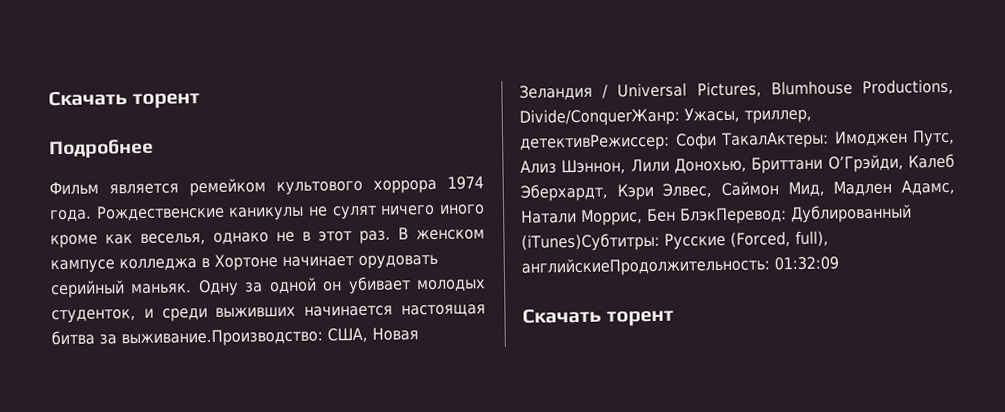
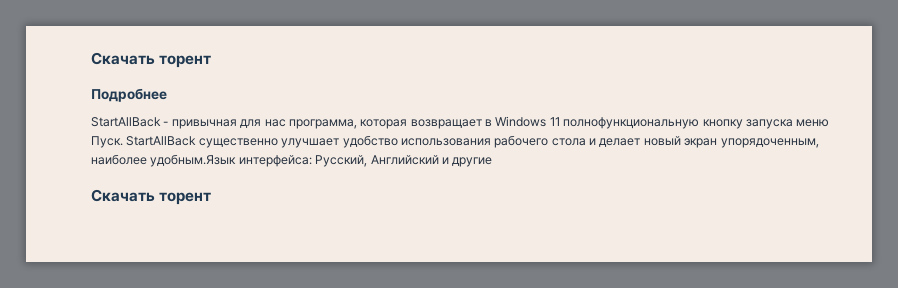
[49,176,484,197] [50,204,486,223] [50,227,485,249] [50,254,438,274] [50,276,486,299] [51,304,487,324] [51,327,419,348] [519,78,954,101] [519,107,812,127] [520,129,955,152] [520,153,955,175] [520,179,955,202] [521,204,912,226] [521,230,829,252] [521,256,839,277] Фильм является ремейком культового хоррора 1974 года. Рождественские каникулы не сулят ничего иного кроме как веселья, однако не в этот раз. В женском кампусе колледжа в Хортоне начинает орудовать серийный маньяк. Одну за одной он убивает молодых студенток, и среди выживших начинается настоящая битва за выживание.Производство: США, Новая Зеландия / Universal Pictures, Blumhouse Productions, Divide/ConquerЖанр: Ужасы, триллер, детективРежиссер: Софи ТакалАктеры: Имоджен Путс, Ализ Шэннон, Лили Донохью, Бриттани О’Грэйди, Калеб Эберхардт, Кэри Элвес, Саймон Мид, Мадлен Адамс, Натали Моррис, Бен БлэкПеревод: Дублированный (iTunes)Субтитры: Русские (Forced, full), английскиеПродолжительность: 01:32:09 -> [91,116,830,129] [91,135,819,148] [91,154,493,167] StartAllBack - привычная для нас программа, которая возвращает в Windows 11 полнофункциональную кнопку запуска меню Пуск. StartAllBack существенно улучшает удобство использования рабочего стола и делает новый экран упорядоченным, наиболее удобным.Язык интерфейса: Русский, Английский и другие

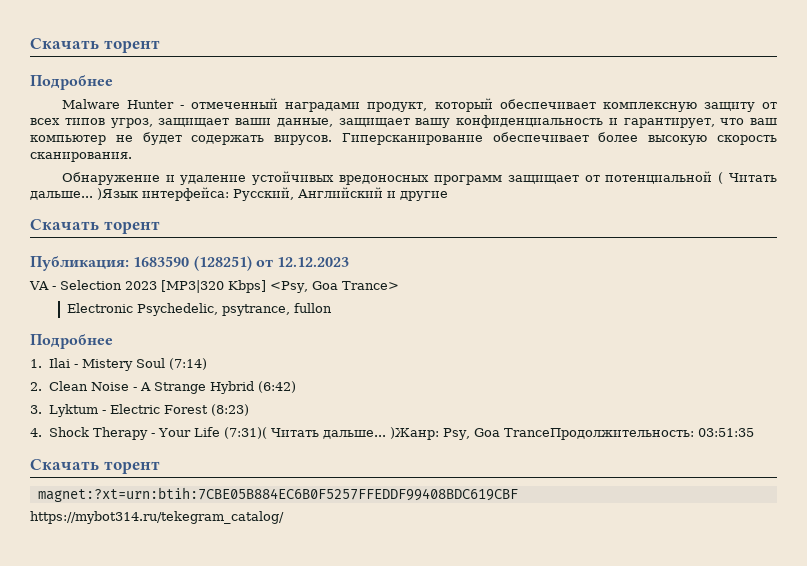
[91,116,830,129] [91,135,819,148] [91,154,237,167] StartAllBack - привычная для нас программа, которая возвращает в Windows 11 полнофункциональную кнопку запуска меню Пуск. StartAllBack существенно улучшает удобство использования рабочего стола и делает новый экран упорядоченным, наиболее удобным.Язык -> [61,98,778,112] [30,115,777,128] [30,132,778,145] [30,152,132,162] [61,171,777,185] [30,188,138,200] Malware Hunter - отмеченный наградами продукт, который обеспечивает комплексную защиту от всех типов угроз, защищает ваши данные, защищает вашу конфиденциальность и гарантирует, что ваш компьютер не будет содержать вирусов. Гиперсканирование обеспечивает более высокую скорость сканирования. // Обнаружение и удаление устойчивых вредоносных программ защищает от потенциальной ( Читать дальше... )Язык
(212, 198) none -> [30,256,350,271] [29,280,399,293] [67,303,333,316] [30,334,113,349] [30,358,207,371] [30,381,296,394] [30,404,249,417] [30,427,754,440] [30,459,160,474] [37,487,518,502] [30,511,284,524] // Публикация: 1683590 (128251) от 12.12.2023 // VA - Selection 2023 [MP3|320 Kbps] <Psy, Goa Trance> // Electronic Psychedelic, psytrance, fullon // Подробнее // 1. Ilai - Mistery Soul (7:14) // 2. Clean Noise - A Strange Hybrid (6:42) // 3. Lyktum - Electric Forest (8:23) // 4. Shock Therapy - Your Life (7:31)( Читать дальше... )Жанр: Psy, Goa TranceПродолжительность: 03:51:35 // Скачать торент // magnet:?xt=urn:btih:7CBE05B884EC6B0F5257FFEDDF99408BDC619CBF // https://mybot314.ru/tekegram_catalog/

